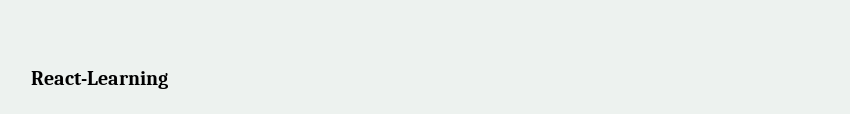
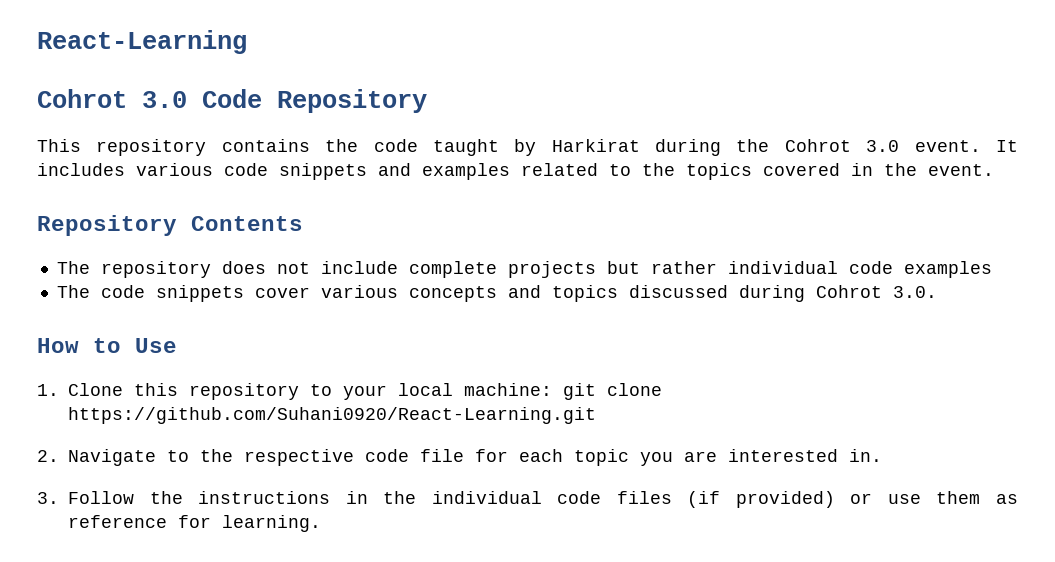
(168, 80) none -> [37,89,427,113] [37,139,1018,156] [37,163,994,180] [37,215,303,236] [56,261,992,278] [56,285,937,302] [37,338,177,353] [37,383,662,400] [68,407,596,424] [37,449,882,466] [37,491,1019,508] [68,515,321,532] // Cohrot 3.0 Code Repository // This repository contains the code taught by Harkirat during the Cohrot 3.0 event. It includes various code snippets and examples related to the topics covered in the event. // Repository Contents // The repository does not include complete projects but rather individual code examples // The code snippets cover various concepts and topics discussed during Cohrot 3.0. // How to Use // 1. Clone this repository to your local machine: git clone https://github.com/Suhani0920/React-Learning.git // 2. Navigate to the respective code file for each topic you are interested in. // 3. Follow the instructions in the individual code files (if provided) or use them as reference for learning.

